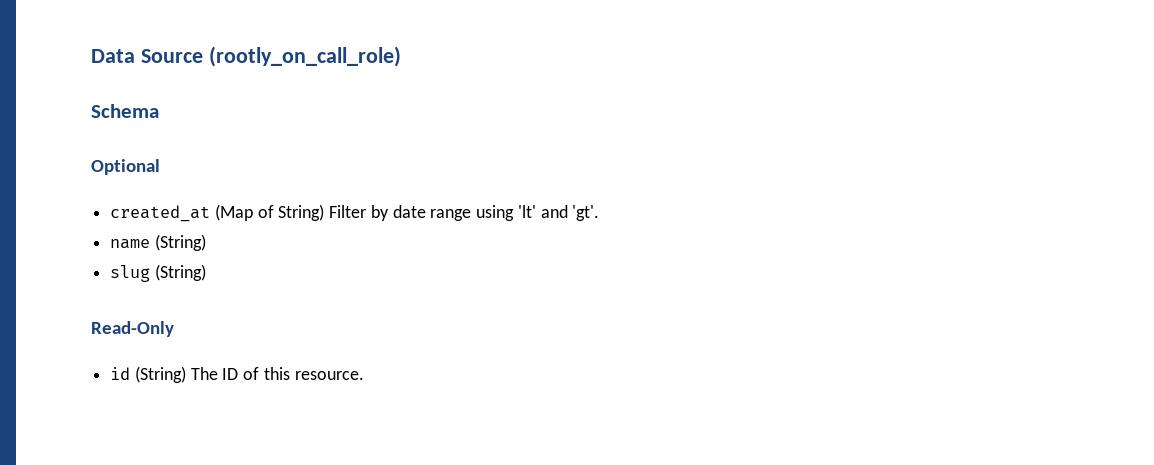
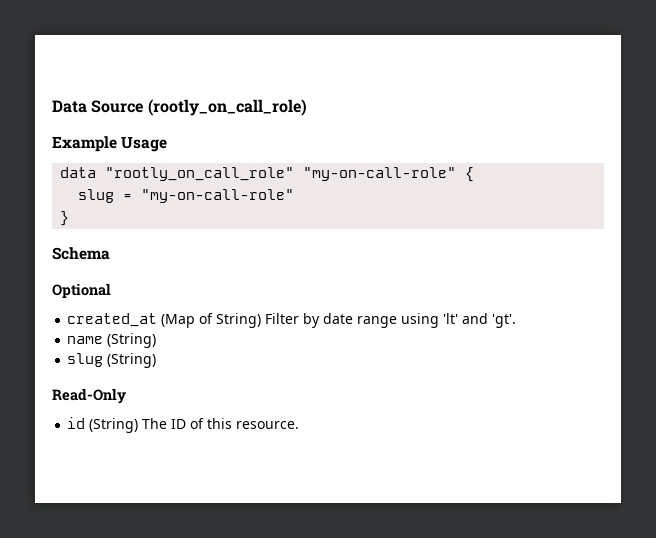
(401, 56) none -> [52,136,168,152] [60,167,475,182] [78,189,295,203] [60,211,70,226] // Example Usage // data "rootly_on_call_role" "my-on-call-role" { // slug = "my-on-call-role" // }

